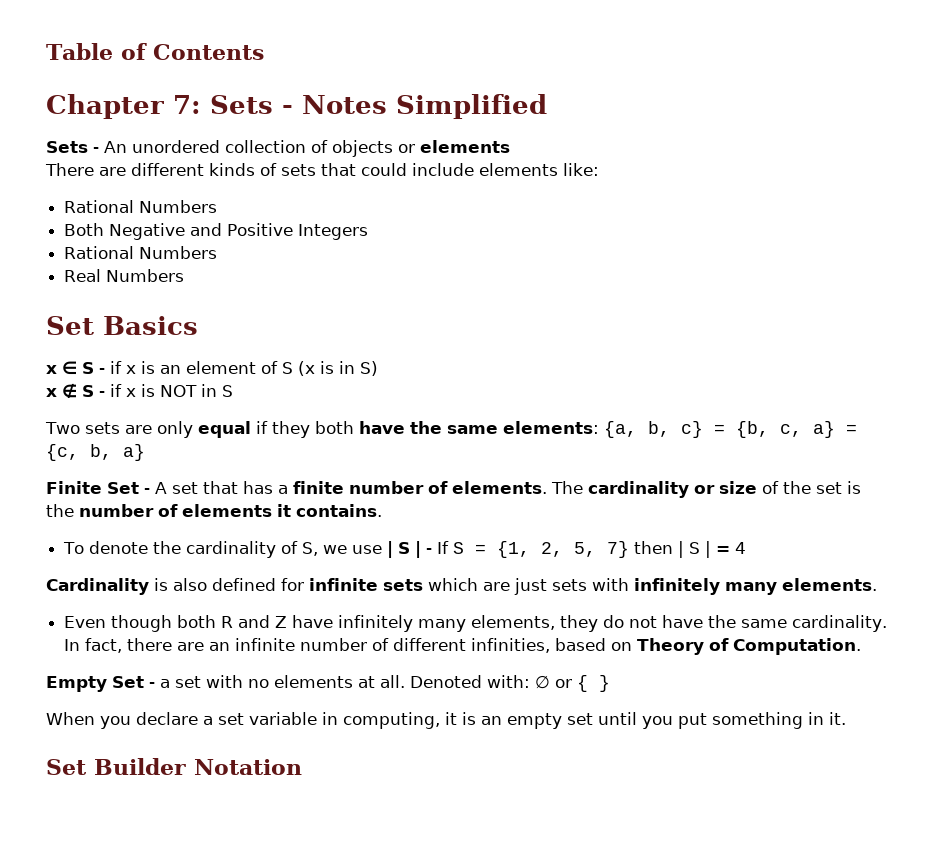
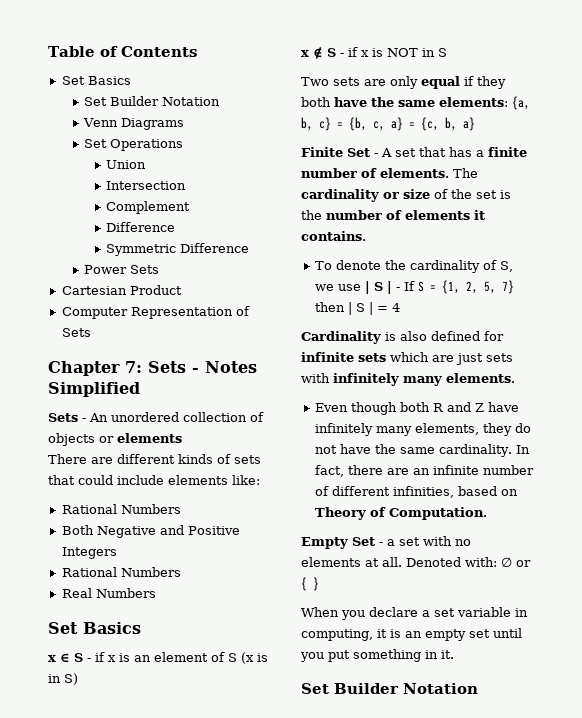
(264, 52) none -> [61,76,131,85] [83,96,220,106] [82,118,184,130] [83,139,183,151] [105,160,146,169] [105,181,186,190] [105,201,190,214] [105,222,175,232] [105,243,249,256] [83,265,159,274] [61,285,182,295] [61,306,250,319] [61,328,91,337] // Set Basics // Set Builder Notation // Venn Diagrams // Set Operations // Union // Intersection // Complement // Difference // Symmetric Difference // Power Sets // Cartesian Product // Computer Representation of Sets

